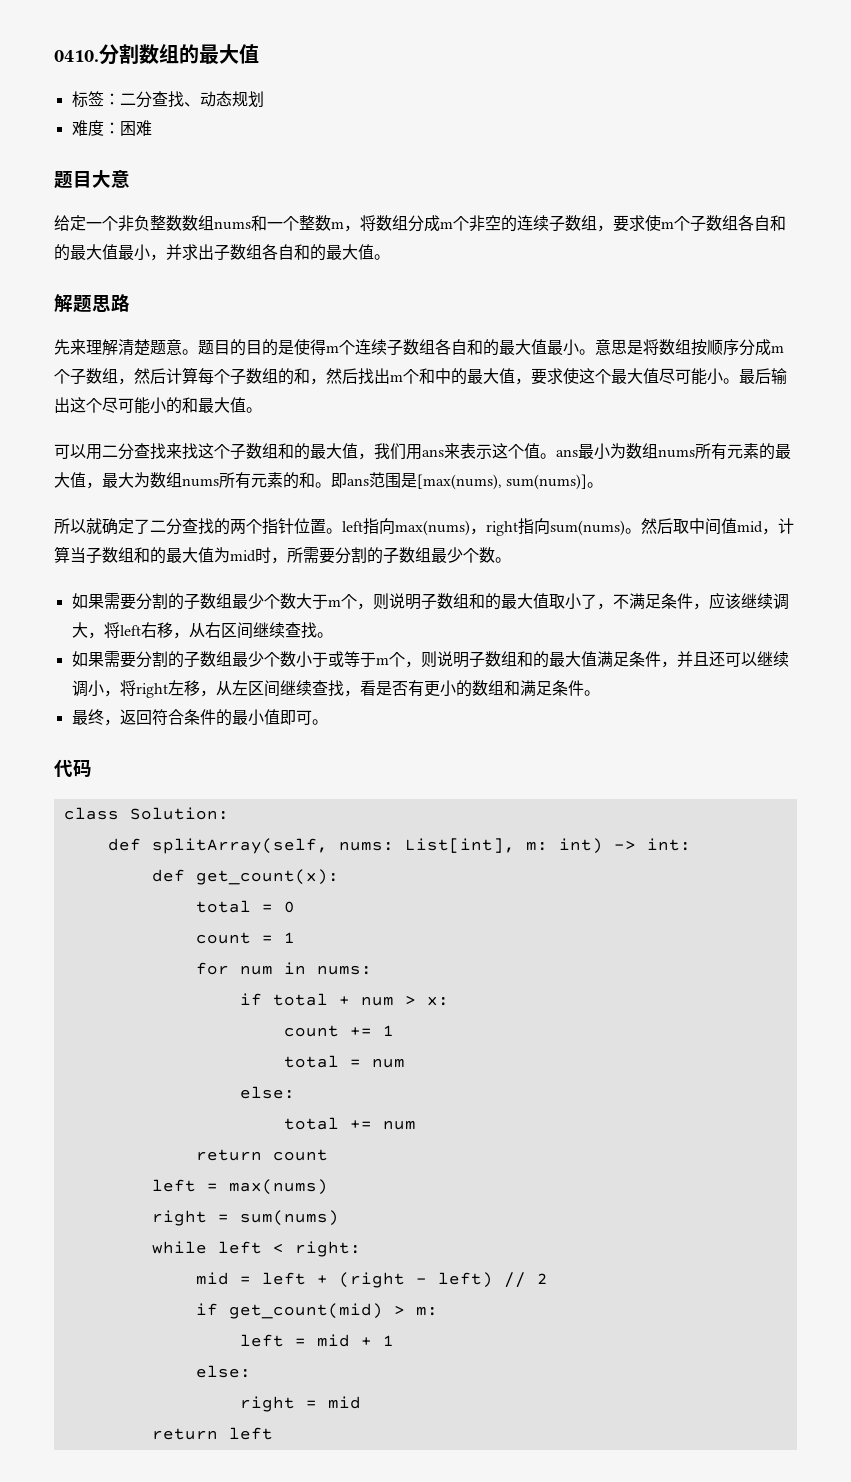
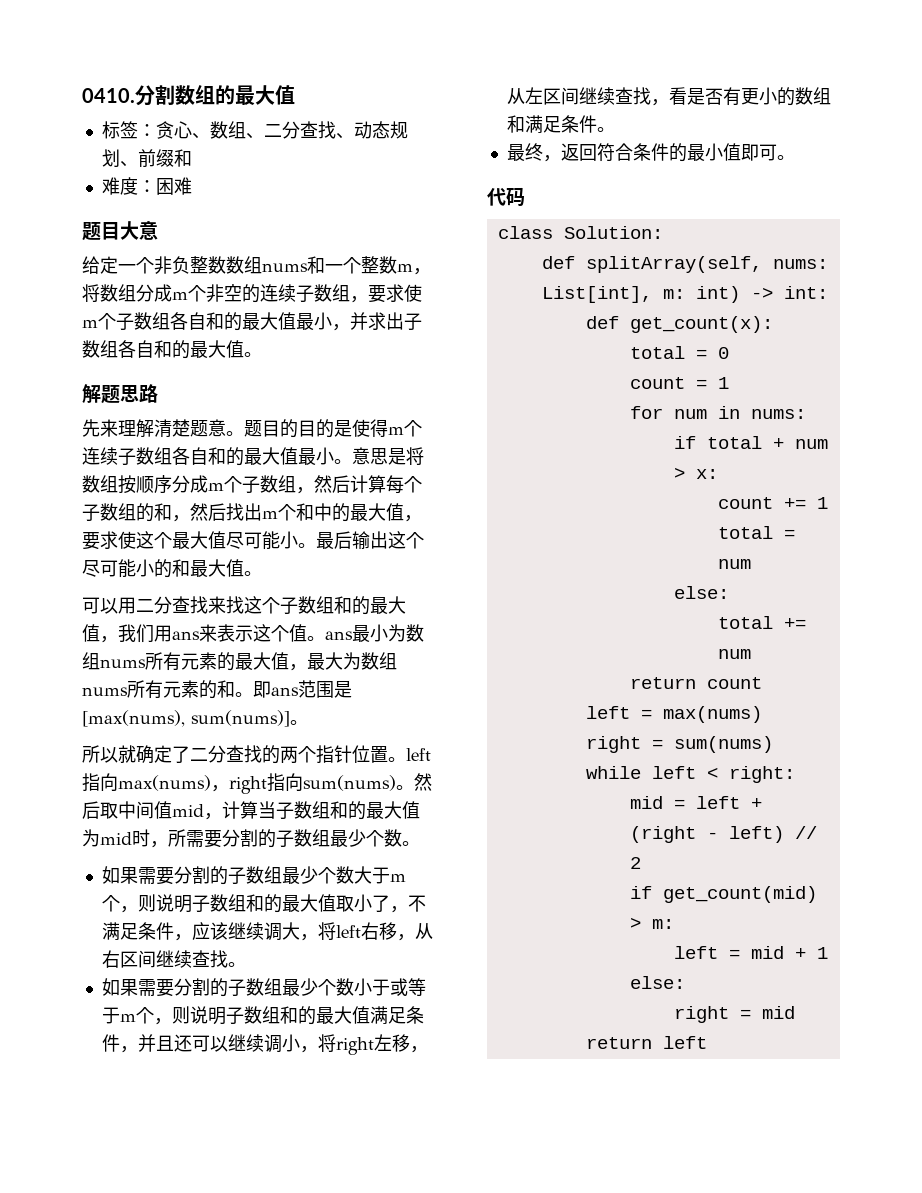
(120, 99) none -> [155,121,264,139] 贪心、数组、
(264, 99) none -> [119,149,192,167] 、前缀和

